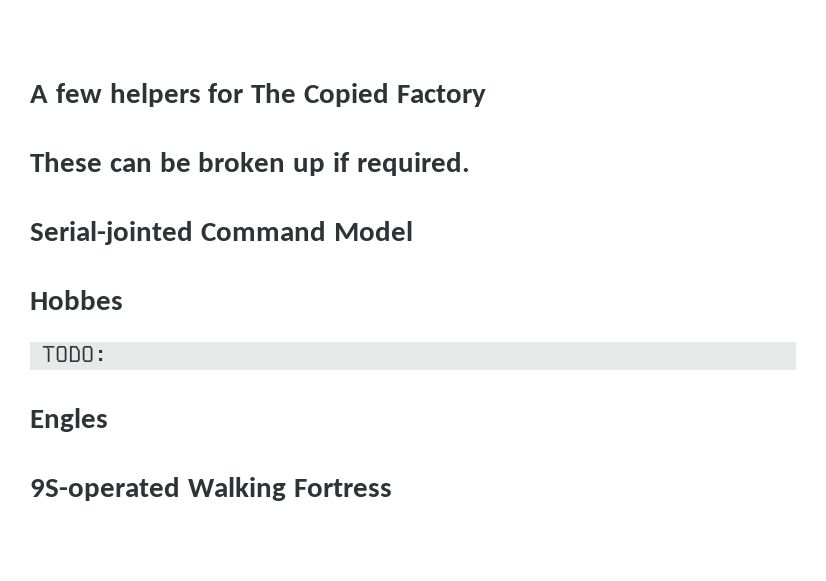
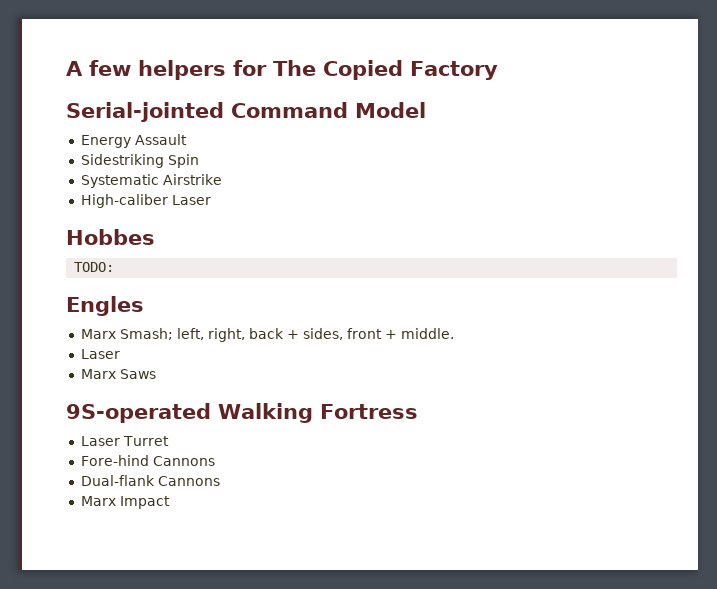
[30,152,470,176] [30,221,413,245] [30,290,123,310] [42,346,108,362] [30,408,108,432] [30,477,392,501] These can be broken up if required. // Serial-jointed Command Model // Hobbes // TODO: // Engles // 9S-operated Walking Fortress -> [66,102,426,122] [80,134,187,148] [80,154,199,168] [80,174,222,188] [80,194,211,208] [66,229,155,245] [74,262,115,272] [66,296,144,316] [80,328,454,342] [80,349,120,359] [80,369,156,379] [66,403,418,423] [80,436,169,446] [80,455,215,466] [80,475,220,486] [80,496,170,509] Serial-jointed Command Model // Energy Assault // Sidestriking Spin // Systematic Airstrike // High-caliber Laser // Hobbes // TODO: // Engles // Marx Smash; left, right, back + sides, front + middle. // Laser // Marx Saws // 9S-operated Walking Fortress // Laser Turret // Fore-hind Cannons // Dual-flank Cannons // Marx Impact

